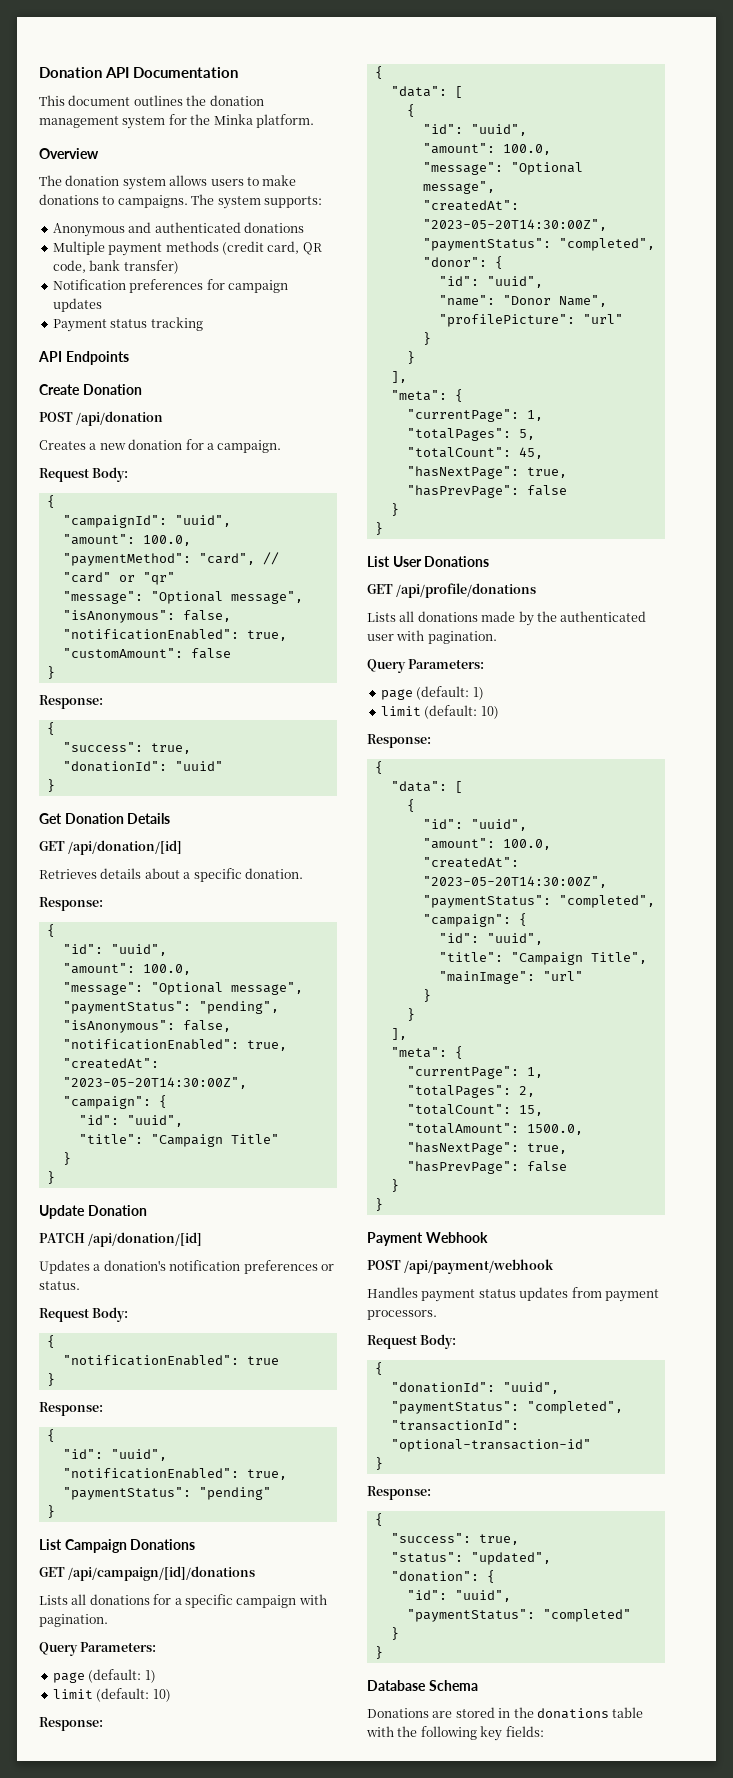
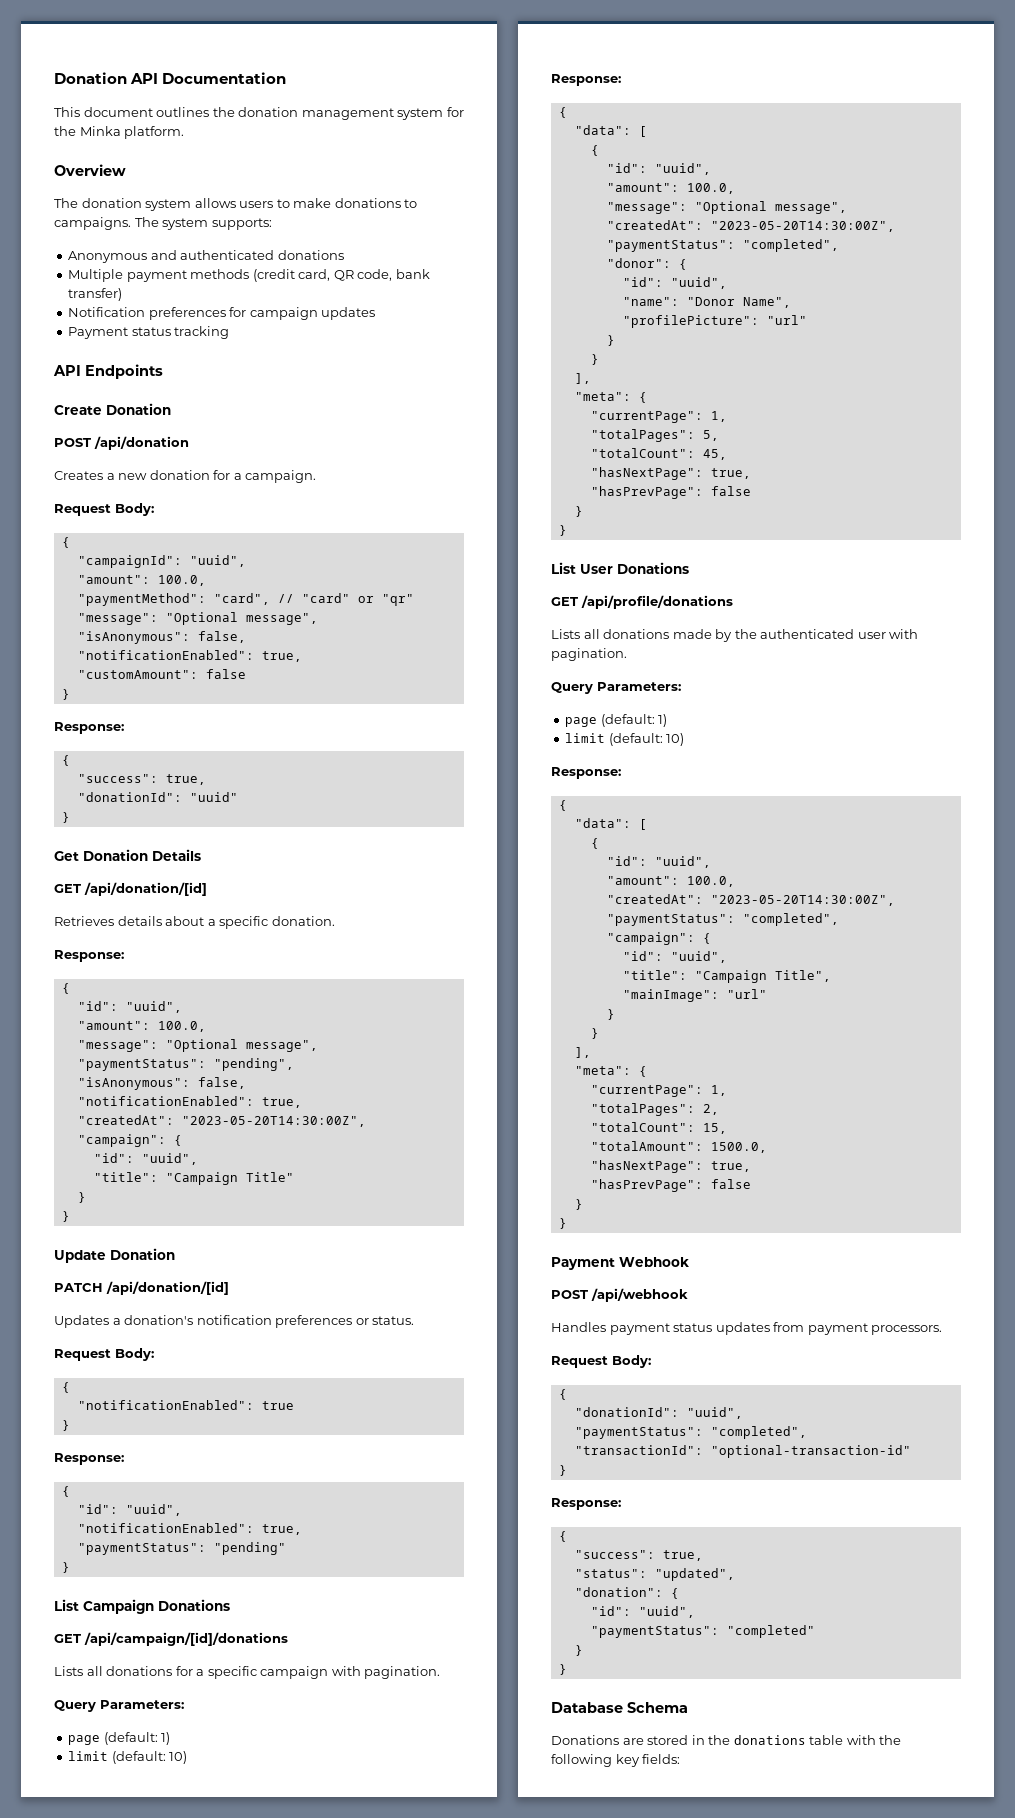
[404,1259,555,1274] /api/payment/webhook -> [590,1288,688,1302] /api/webhook

